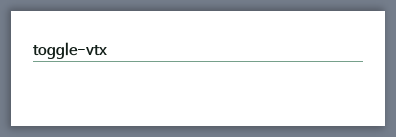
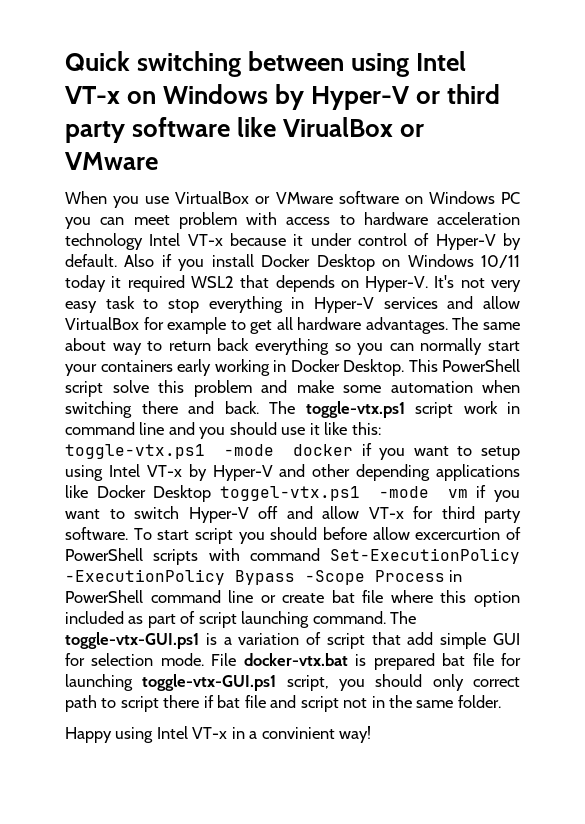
[33,42,107,59] toggle-vtx -> [65,51,467,77] [65,84,501,110] [65,117,425,143] [65,152,158,170] [65,191,520,208] [65,212,520,229] [65,233,521,250] [65,254,521,271] [65,275,521,292] [65,296,520,313] [65,317,520,334] [65,338,521,355] [65,359,520,376] [65,380,520,397] [65,401,520,418] [65,422,381,439] [65,443,520,460] [65,464,520,481] [65,485,520,502] [65,506,521,523] [65,527,521,544] [65,548,520,565] [65,569,463,585] [65,590,520,607] [65,611,417,628] [65,632,520,649] [65,653,522,670] [65,674,520,691] [65,695,501,712] [65,726,372,743] Quick switching between using Intel VT-x on Windows by Hyper-V or third party software like VirualBox or VMware // When you use VirtualBox or VMware software on Windows PC you can meet problem with access to hardware acceleration technology Intel VT-x because it under control of Hyper-V by default. Also if you install Docker Desktop on Windows 10/11 today it required WSL2 that depends on Hyper-V. It's not very easy task to stop everything in Hyper-V services and allow VirtualBox for example to get all hardware advantages. The same about way to return back everything so you can normally start your containers early working in Docker Desktop. This PowerShell script solve this problem and make some automation when switching there and back. The toggle-vtx.ps1 script work in command line and you should use it like this: toggle-vtx.ps1 -mode docker if you want to setup using Intel VT-x by Hyper-V and other depending applications like Docker Desktop toggel-vtx.ps1 -mode vm if you want to switch Hyper-V off and allow VT-x for third party software. To start script you should before allow excercurtion of PowerShell scripts with command Set-ExecutionPolicy -ExecutionPolicy Bypass -Scope Process in PowerShell command line or create bat file where this option included as part of script launching command. The toggle-vtx-GUI.ps1 is a variation of script that add simple GUI for selection mode. File docker-vtx.bat is prepared bat file for launching toggle-vtx-GUI.ps1 script, you should only correct path to script there if bat file and script not in the same folder. // Happy using Intel VT-x in a convinient way!

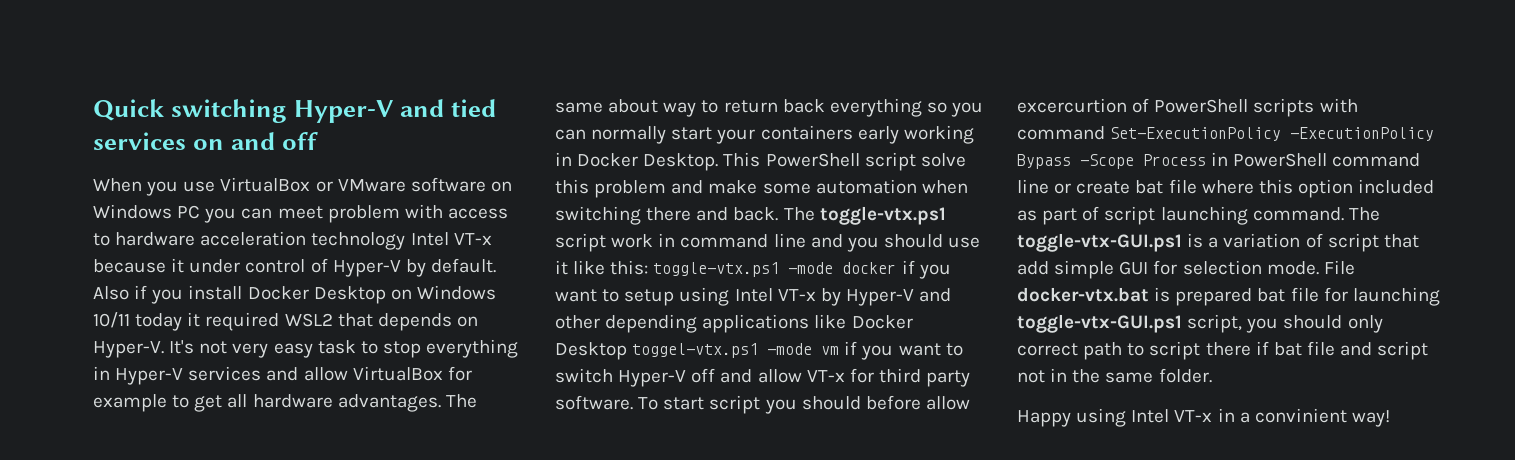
[248,51,467,77] [65,84,501,110] [65,117,425,143] [65,152,158,170] between using Intel VT-x on Windows by Hyper-V or third party software like VirualBox or VMware -> [294,99,497,123] [93,132,319,150] Hyper-V and tied services on and off

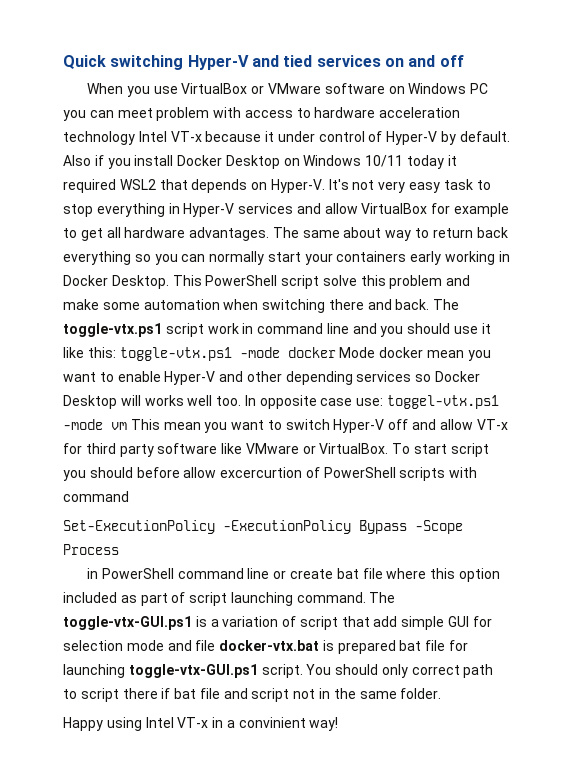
[901,260,951,279] [555,287,952,306] [555,314,913,333] [555,342,627,360] if you want to setup using Intel VT-x by Hyper-V and other depending applications like Docker Desktop -> [339,347,491,361] [63,371,481,385] [63,395,384,409] Mode docker mean you want to enable Hyper-V and other depending services so Docker Desktop will works well too. In opposite case use:
[844,341,858,355] if -> [130,419,201,430] This mean
[555,395,633,410] software. -> [157,443,389,454] software like VMware or VirtualBox.
(1105, 133) none -> (129, 496) //
(1206, 160) none -> (119, 549) //
[1266,260,1355,275] mode. File -> [126,640,216,651] mode and file
[1187,314,1279,333] script, you -> [261,664,332,678] script. You

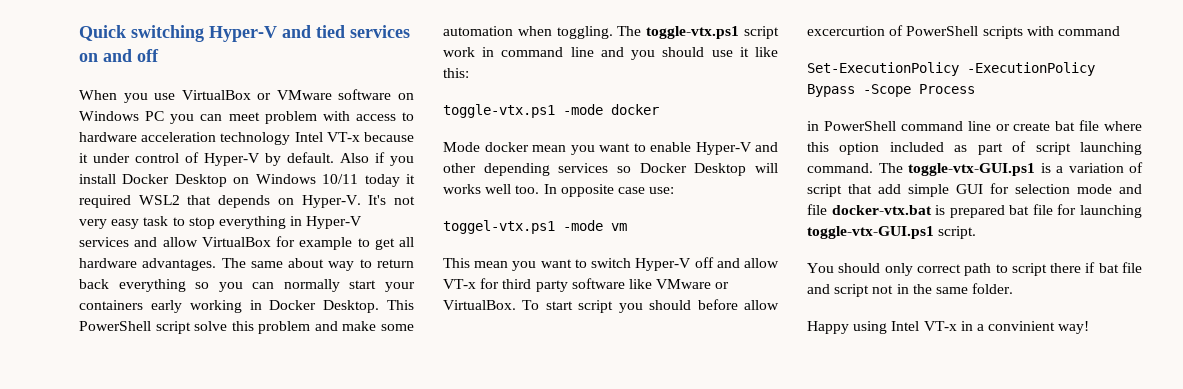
[262,299,430,313] switching there and back. -> [556,26,613,39] toggling.
(116, 352) none -> (469, 73) //
(336, 352) none -> (659, 109) //
(384, 402) none -> (675, 190) //
(127, 426) none -> (627, 227) //
(303, 671) none -> (977, 232) //

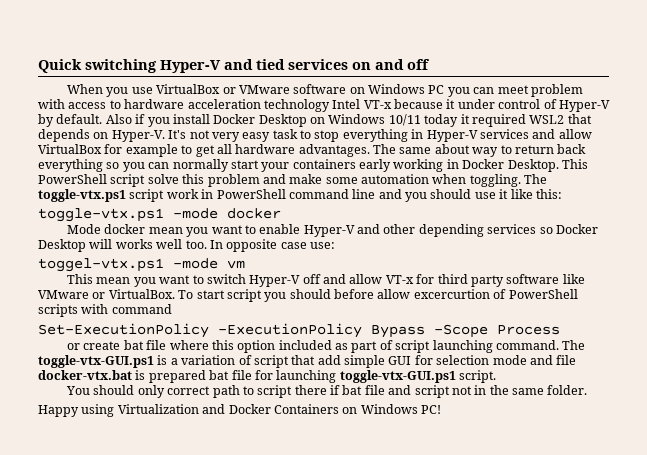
(495, 52) none -> [216,189,286,199] PowerShell
[807,121,991,131] in PowerShell command line -> (560, 330) none
[891,321,1090,334] Intel VT-x in a convinient way! -> [117,404,441,414] Virtualization and Docker Containers on Windows PC!

